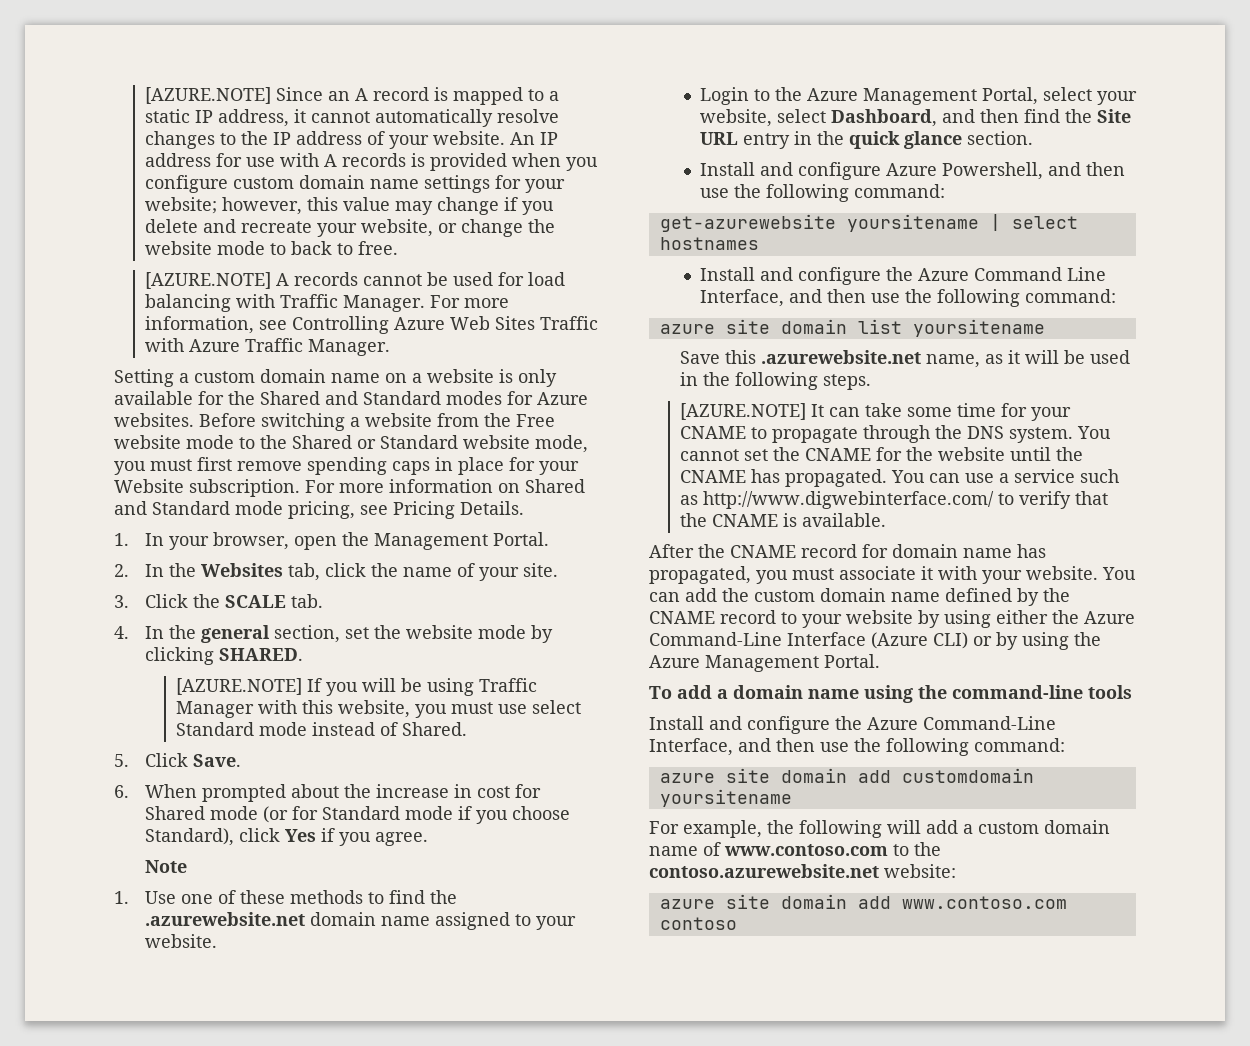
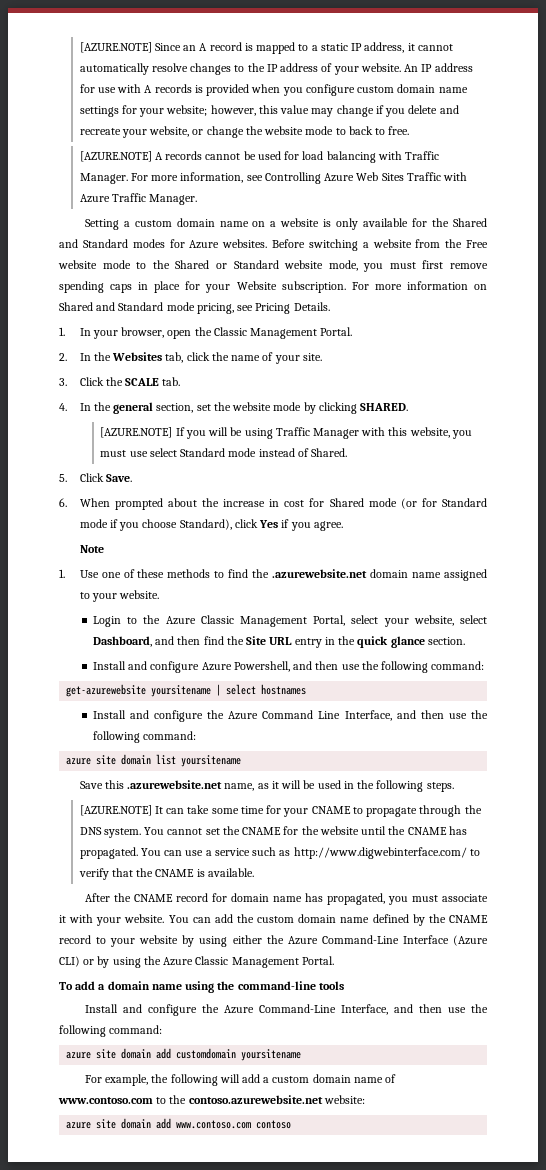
(370, 539) none -> [213,327,247,336] Classic
(858, 94) none -> [200,615,234,624] Classic
(700, 661) none -> [195,956,229,965] Classic

